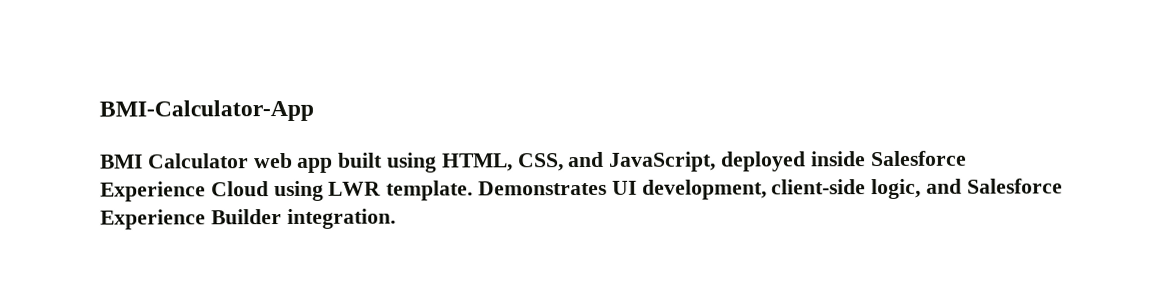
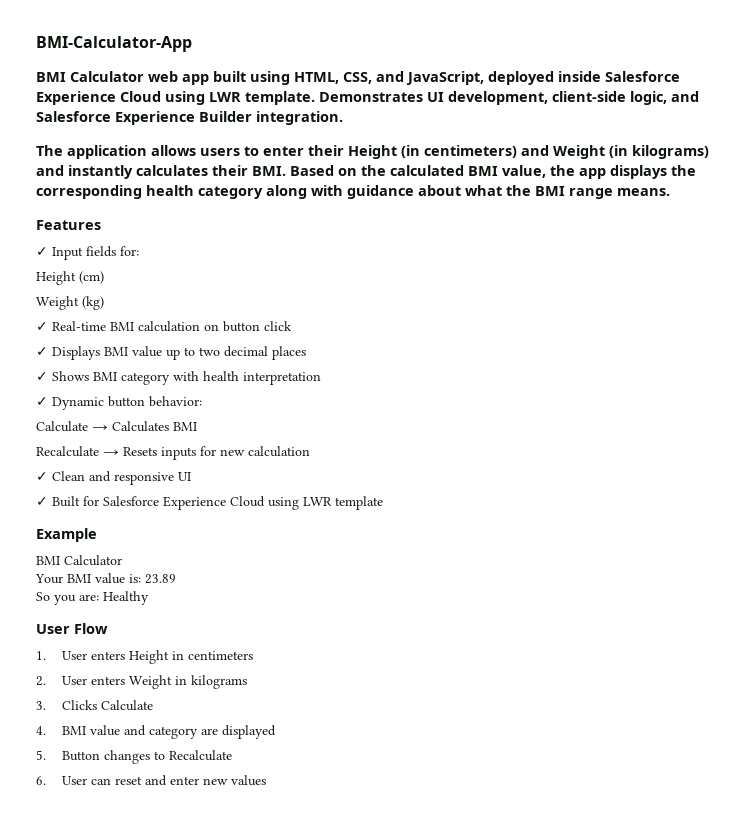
(396, 218) none -> [36,145,709,159] [36,165,696,179] [36,185,670,199] [36,220,101,230] [36,246,139,260] [36,271,104,285] [36,296,104,310] [36,321,292,332] [36,346,306,360] [36,371,321,385] [36,396,202,410] [36,421,197,432] [36,446,310,460] [36,471,191,485] [36,496,383,510] [36,528,97,542] [36,555,122,566] [35,573,176,584] [36,591,149,605] [36,623,108,634] [36,650,253,664] [36,675,247,689] [36,700,153,711] [36,725,276,739] [36,750,232,764] [36,775,266,786] // The application allows users to enter their Height (in centimeters) and Weight (in kilograms) and instantly calculates their BMI. Based on the calculated BMI value, the app displays the corresponding health category along with guidance about what the BMI range means. // Features // ✓ Input fields for: // Height (cm) // Weight (kg) // ✓ Real-time BMI calculation on button click // ✓ Displays BMI value up to two decimal places // ✓ Shows BMI category with health interpretation // ✓ Dynamic button behavior: // Calculate → Calculates BMI // Recalculate → Resets inputs for new calculation // ✓ Clean and responsive UI // ✓ Built for Salesforce Experience Cloud using LWR template // Example // BMI Calculator // Your BMI value is: 23.89 // So you are: Healthy // User Flow // 1. User enters Height in centimeters // 2. User enters Weight in kilograms // 3. Clicks Calculate // 4. BMI value and category are displayed // 5. Button changes to Recalculate // 6. User can reset and enter new values

